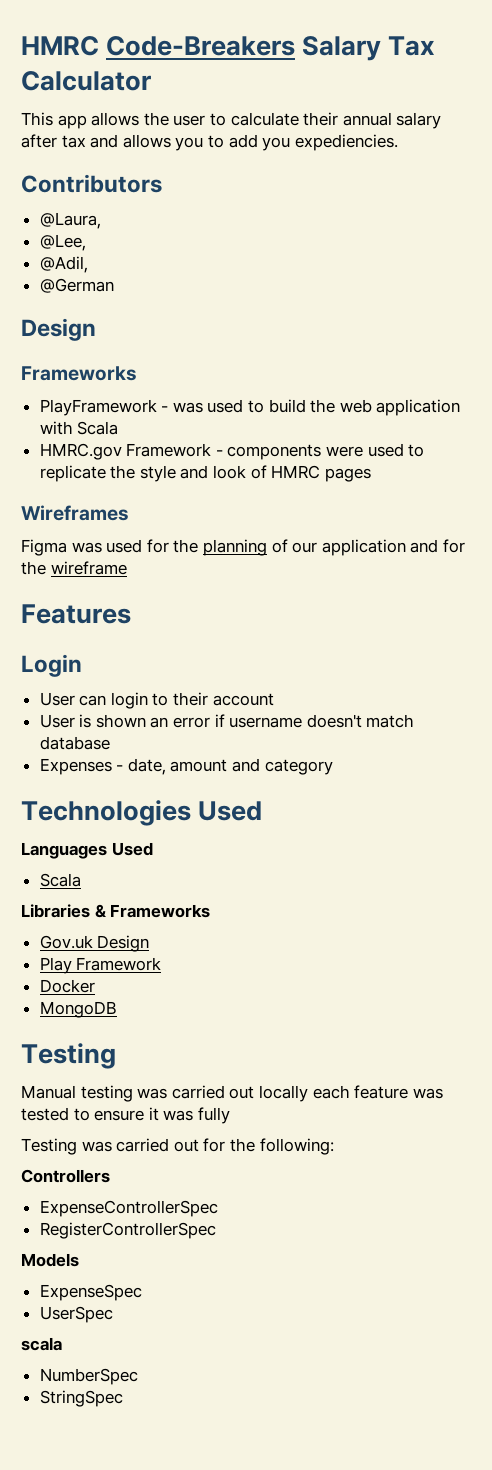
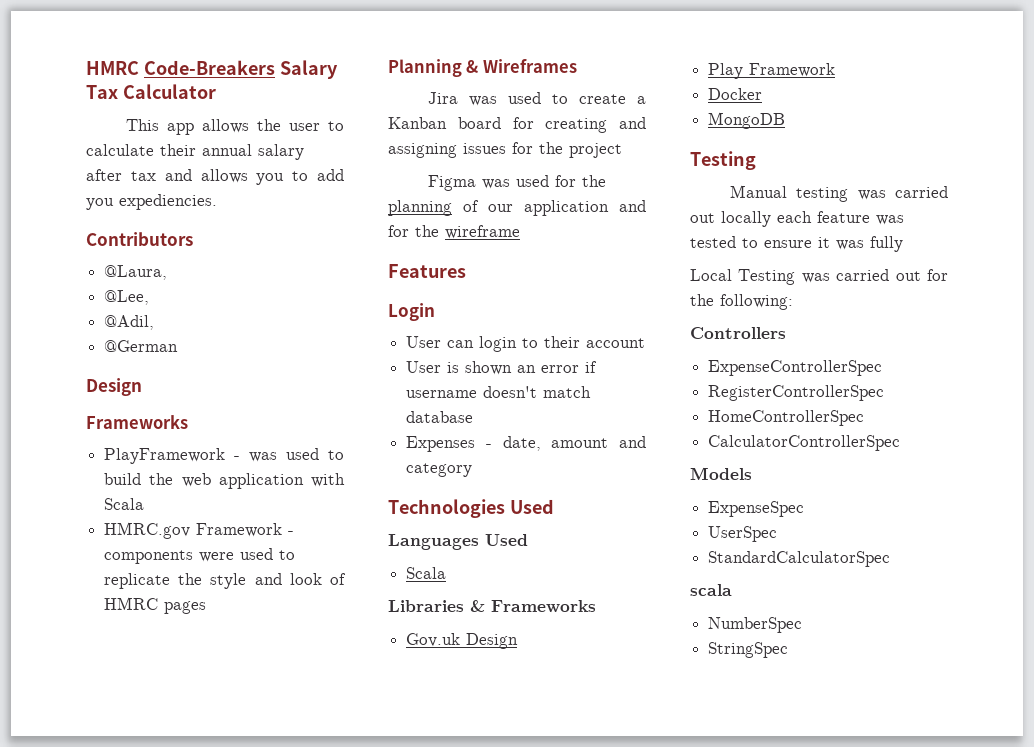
(371, 475) none -> [388,59,479,77] Planning &
(129, 513) none -> [427,92,646,106] [388,117,646,133] [388,142,622,158] // Jira was used to create a Kanban board for creating and assigning issues for the project
(230, 1115) none -> [690,269,732,281] Local
(216, 1230) none -> [708,410,865,426] [708,435,901,451] // HomeControllerSpec // CalculatorControllerSpec
(113, 1314) none -> [708,551,891,567] // StandardCalculatorSpec

